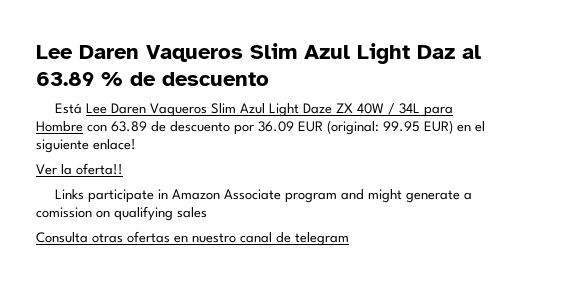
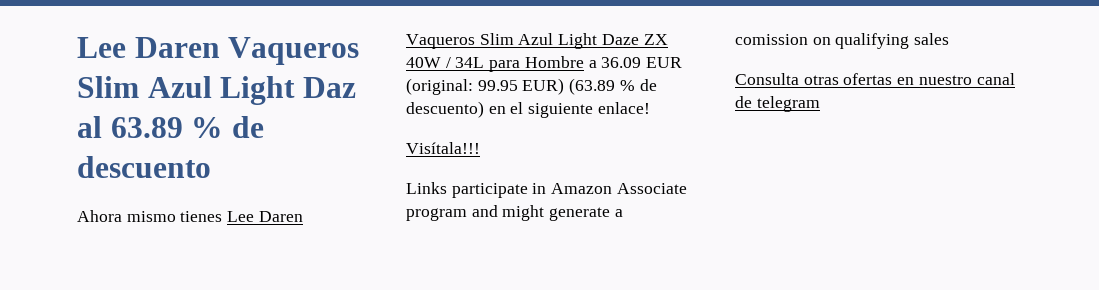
[55,103,83,114] Está -> [77,210,223,222] Ahora mismo tienes
[87,121,254,135] con 63.89 de descuento por -> [588,60,597,68] a
(453, 127) none -> [569,78,657,95] [406,101,484,118] (63.89 % de descuento)
[36,163,123,175] Ver la oferta!! -> [406,142,480,154] Visítala!!!

